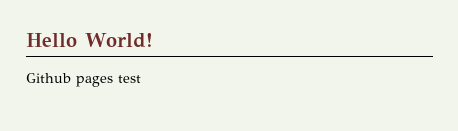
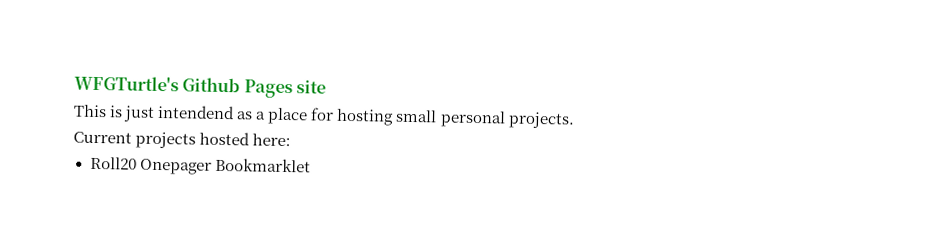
[26,33,153,48] [26,73,141,87] Hello World! // Github pages test -> [74,75,327,99] [73,104,575,129] [73,131,292,149] [89,156,311,175] WFGTurtle's Github Pages site // This is just intendend as a place for hosting small personal projects. // Current projects hosted here: // Roll20 Onepager Bookmarklet

